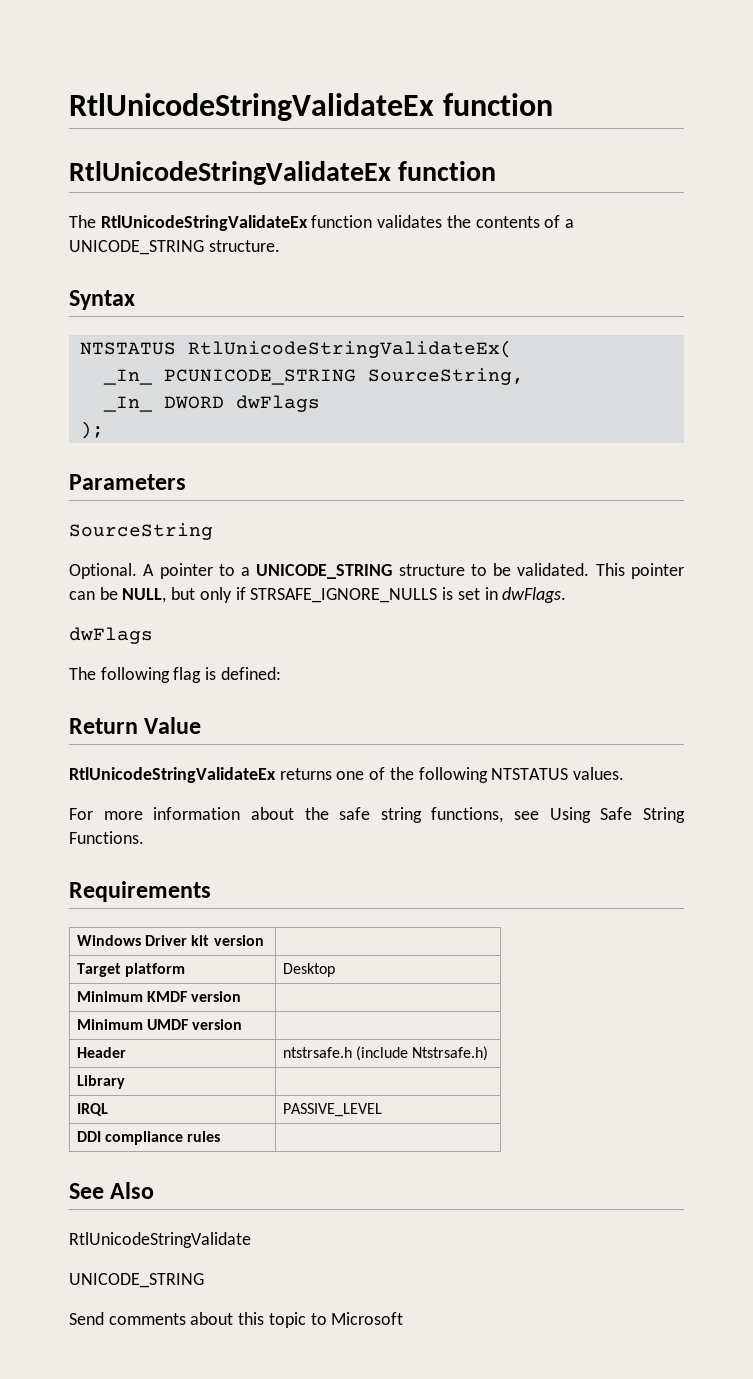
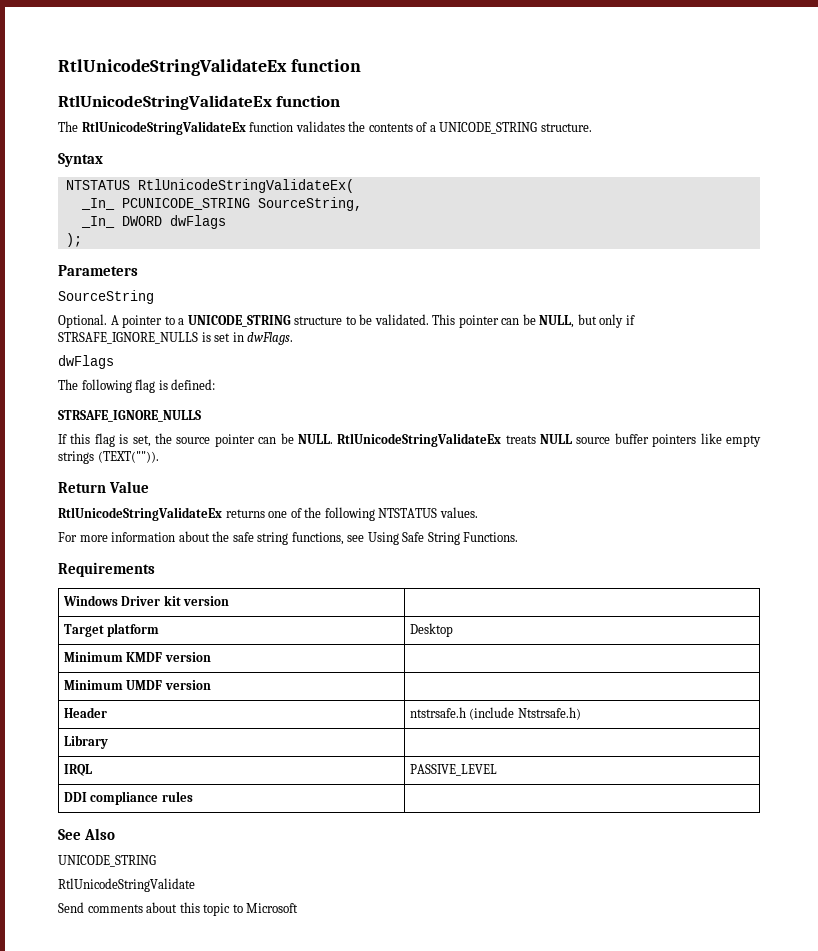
(281, 673) none -> [58,410,201,422] [58,433,762,447] [58,451,159,464] // STRSAFE_IGNORE_NULLS // If this flag is set, the source pointer can be NULL. RtlUnicodeStringValidateEx treats NULL source buffer pointers like empty strings (TEXT("")).
(155, 1190) none -> [58,855,156,867] // UNICODE_STRING
[69,1273,204,1288] // UNICODE_STRING -> (195, 885) none

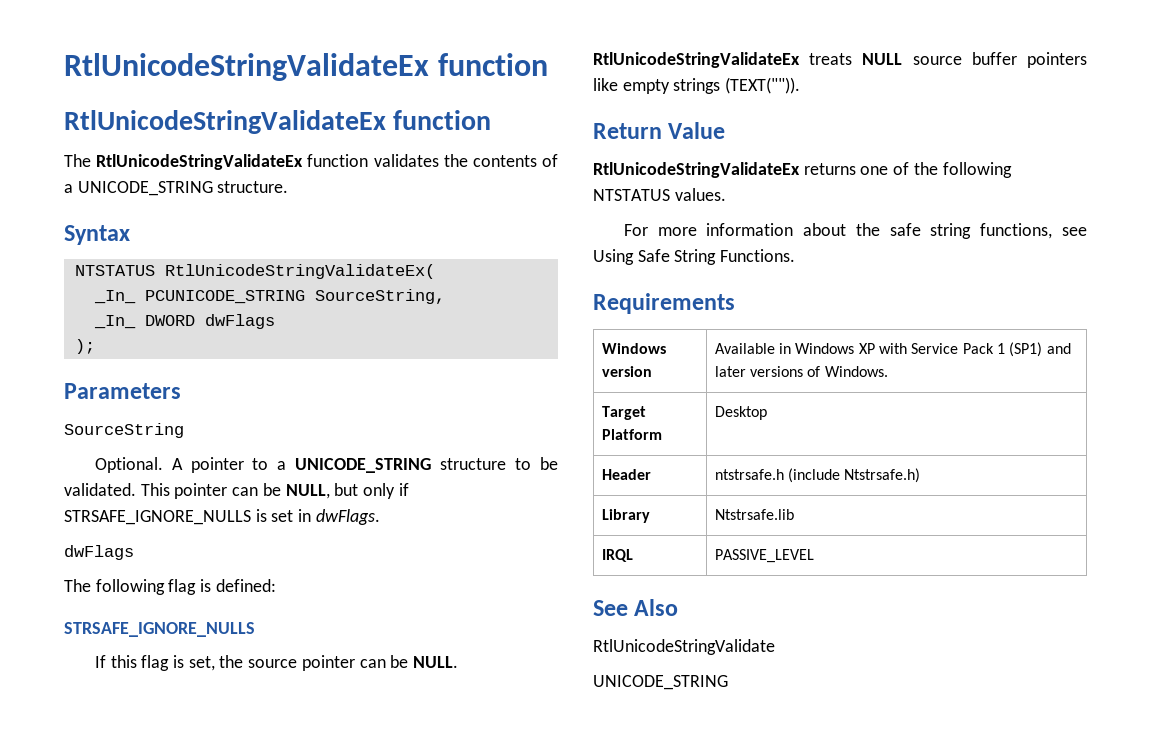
[121,595,230,606] Driver kit version | -> [601,366,652,377] [714,342,1071,357] [714,366,888,377] version | Available in Windows XP with Service Pack 1 (SP1) and later versions of Windows.
[107,623,160,637] platform -> [601,429,662,440] Platform
[63,652,211,662] [63,680,211,690] // Minimum KMDF version | // Minimum UMDF version | -> (767, 413) none
(108, 742) none -> [714,509,794,520] Ntstrsafe.lib
[63,791,193,805] // DDI compliance rules | -> (814, 556) none
[58,855,156,867] // UNICODE_STRING -> (679, 607) none
[58,902,299,916] Send comments about this topic to Microsoft -> [593,675,728,690] UNICODE_STRING

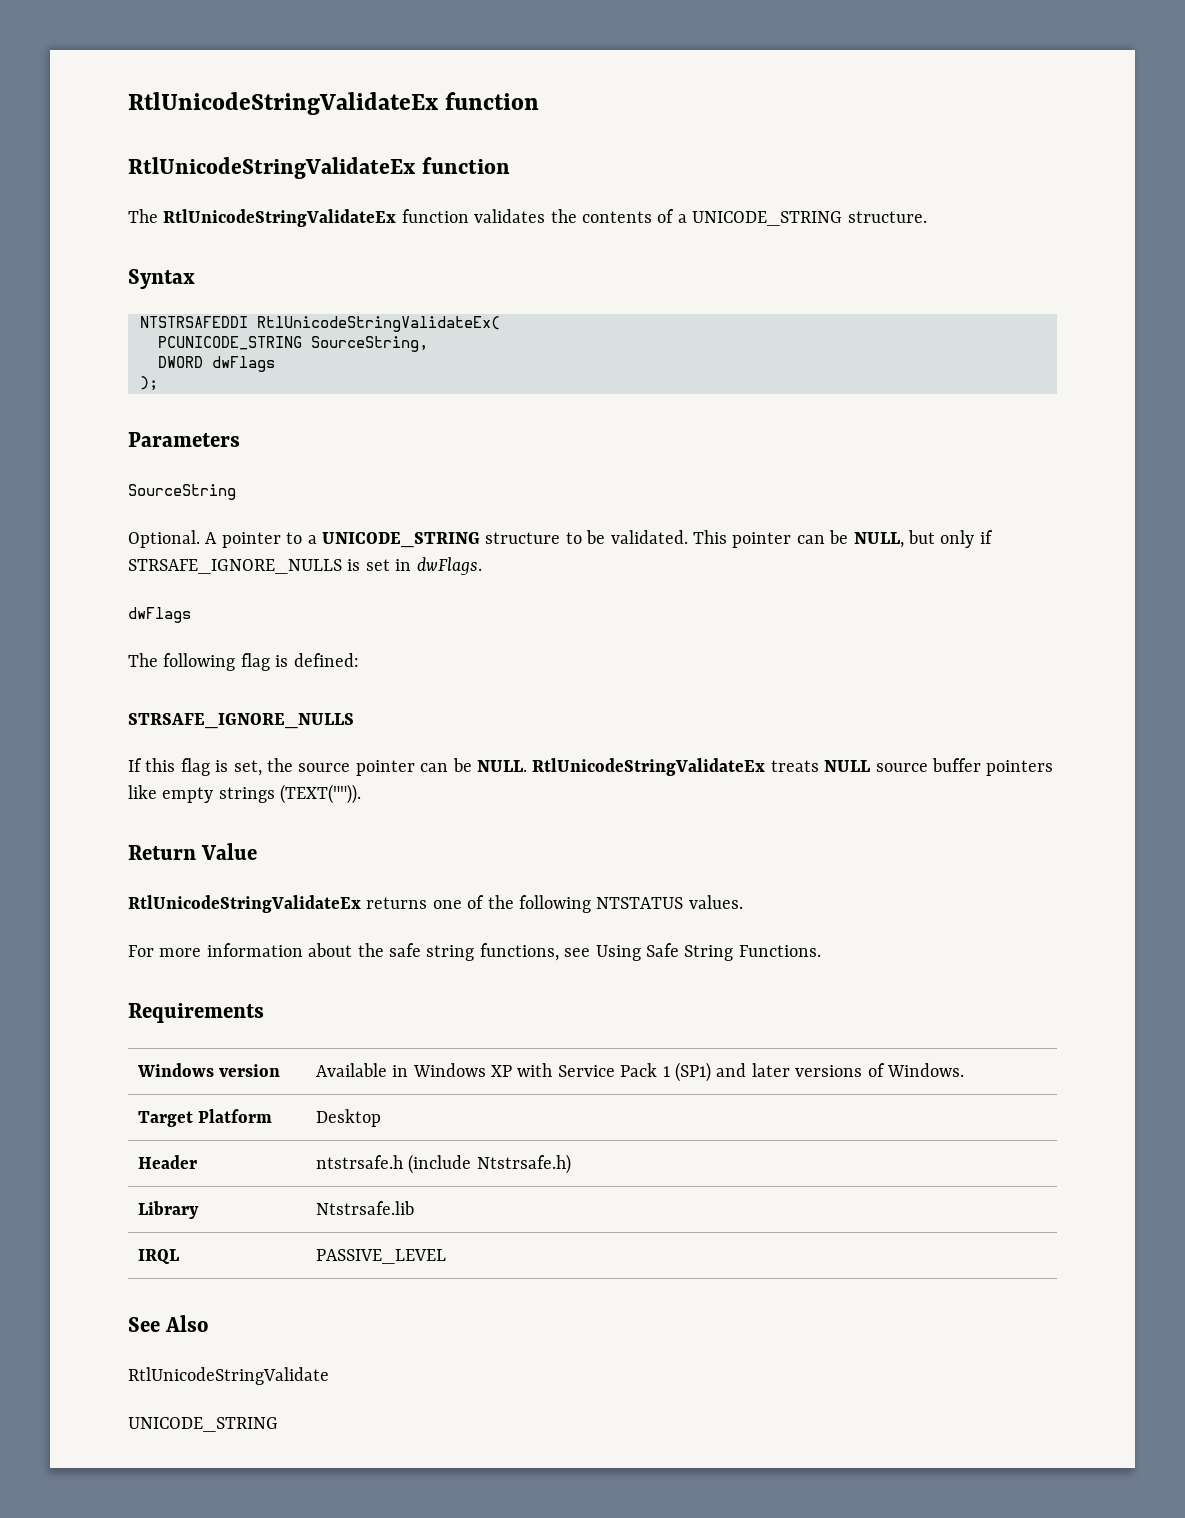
[74,265,155,276] NTSTATUS -> [140,316,248,328] NTSTRSAFEDDI
[93,290,136,304] _In_ -> (500, 324) none
[93,315,136,329] _In_ -> (428, 344) none

